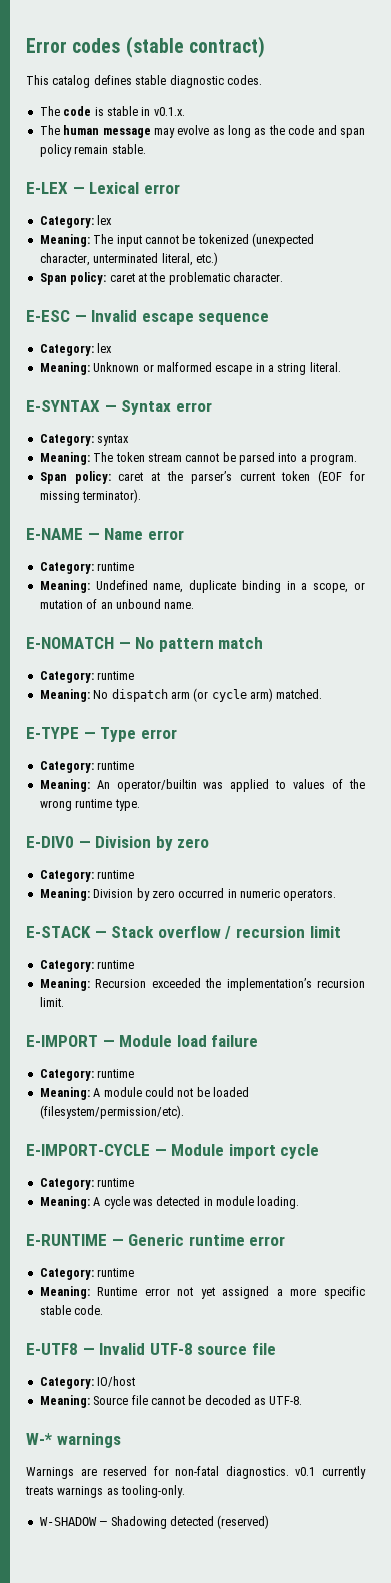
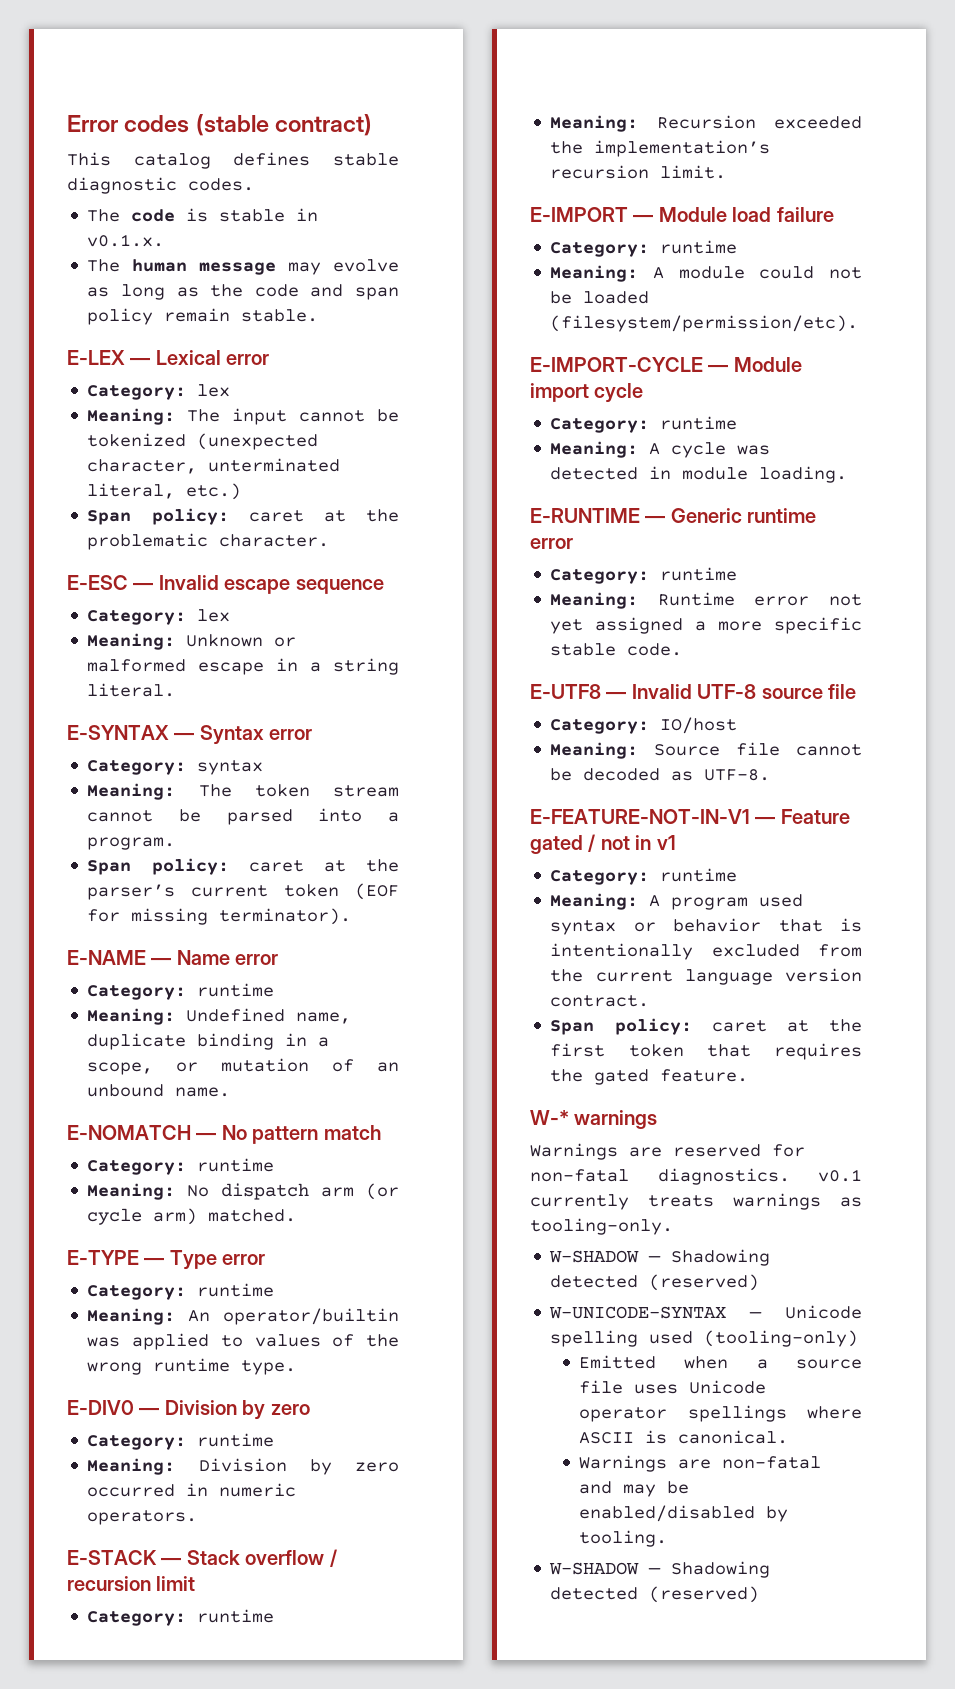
(303, 1400) none -> [530,809,850,824] [530,834,676,854] [550,868,738,885] [550,893,804,910] [550,918,862,935] [550,943,862,960] [550,968,862,985] [550,995,650,1007] [550,1018,862,1035] [550,1043,862,1060] [550,1069,749,1085] // E-FEATURE-NOT-IN-V1 — Feature gated / not in v1 // Category: runtime // Meaning: A program used syntax or behavior that is intentionally excluded from the current language version contract. // Span policy: caret at the first token that requires the gated feature.
(270, 1522) none -> [549,1305,862,1319] [550,1330,859,1347] [579,1355,862,1369] [579,1380,767,1394] [579,1405,862,1422] [579,1430,789,1444] [579,1455,822,1472] [579,1481,690,1497] [579,1505,789,1522] [579,1530,668,1547] [549,1561,771,1578] [550,1586,760,1603] // W-UNICODE-SYNTAX — Unicode spelling used (tooling-only) // Emitted when a source file uses Unicode operator spellings where ASCII is canonical. // Warnings are non-fatal and may be enabled/disabled by tooling. // W-SHADOW — Shadowing detected (reserved)

